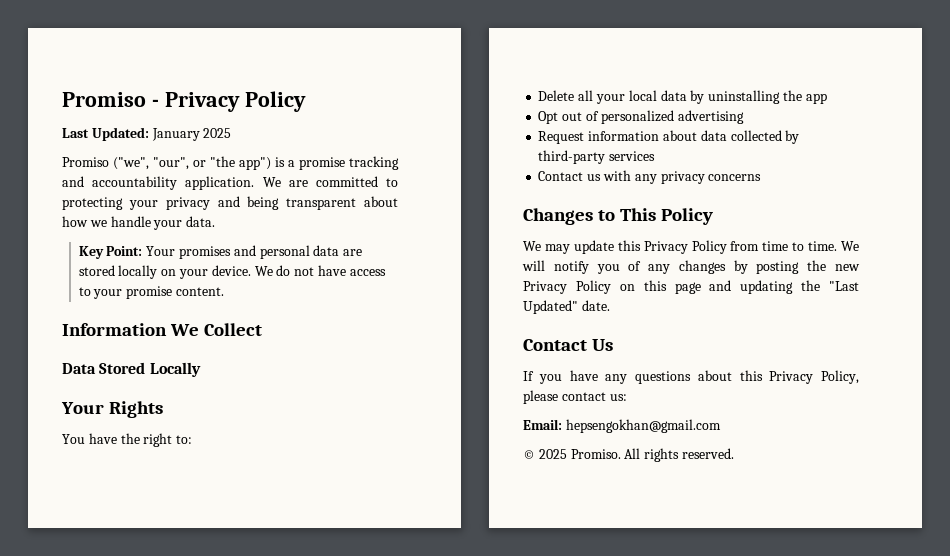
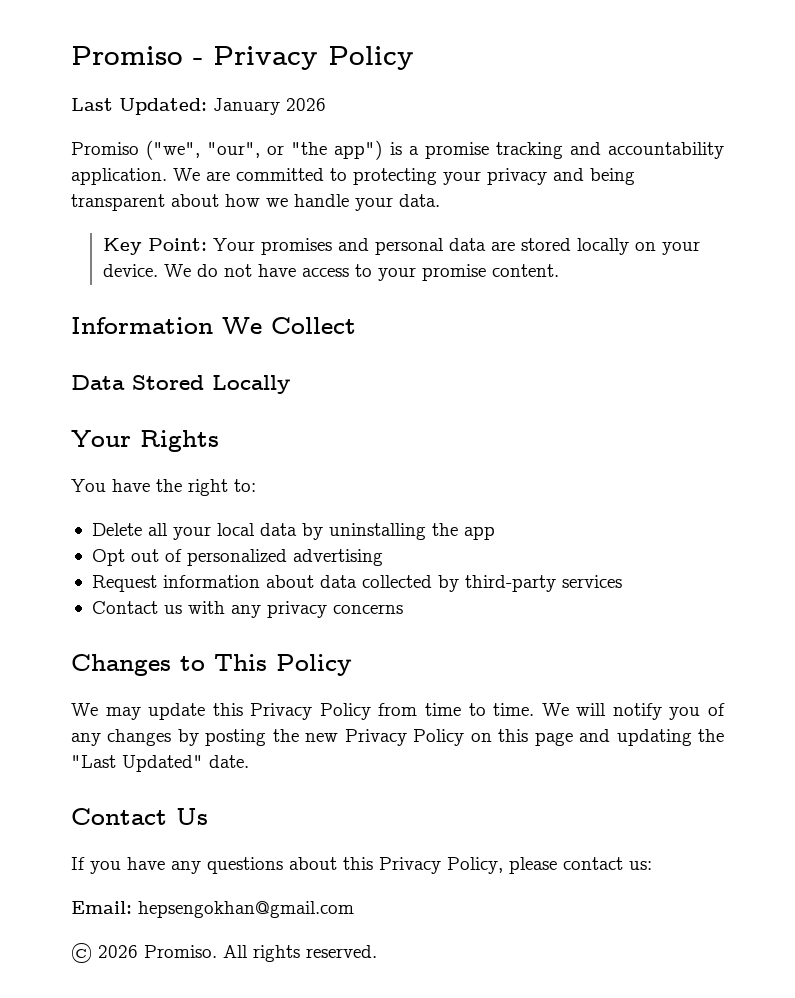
[203,128,232,138] 2025 -> [286,98,326,111] 2026
[538,449,567,459] 2025 -> [98,945,138,958] 2026

